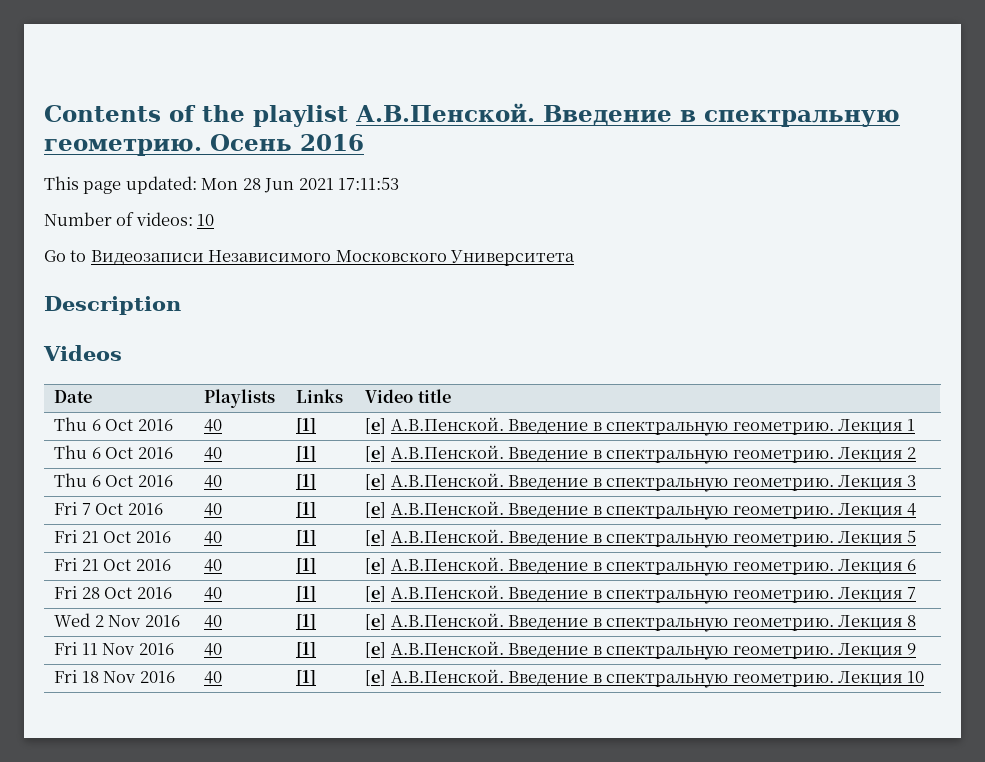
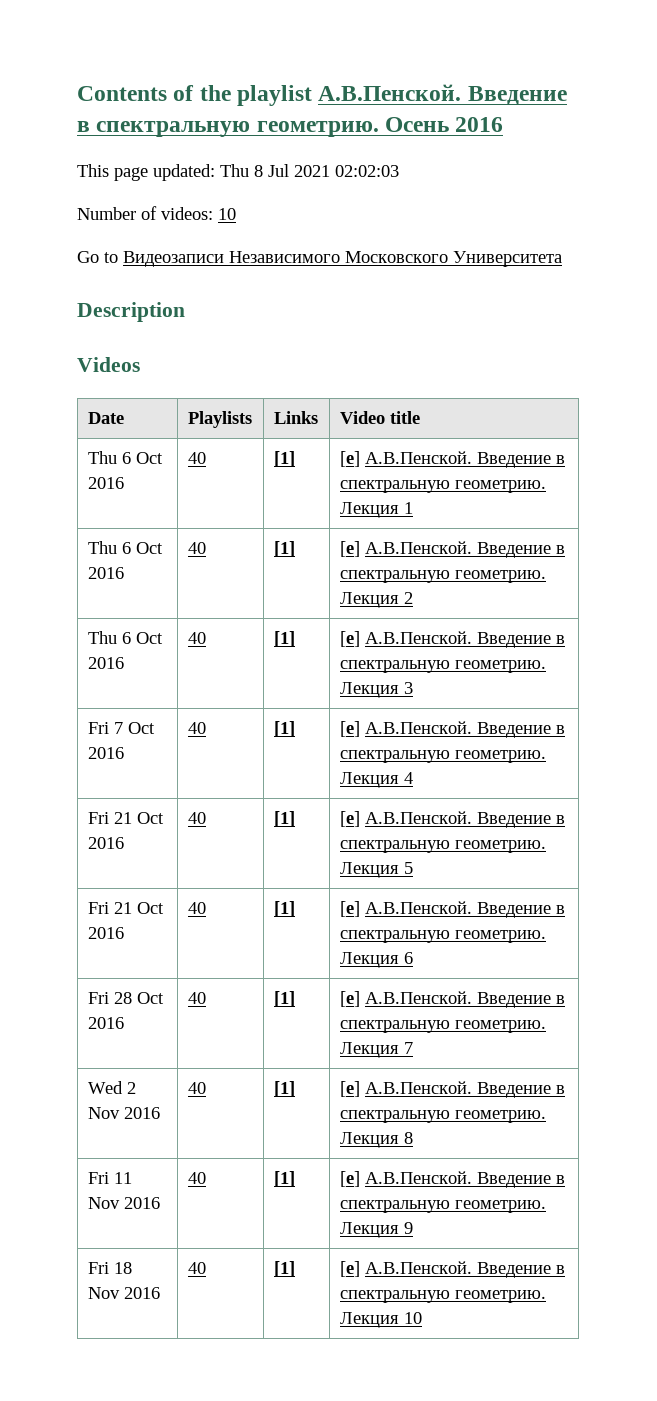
[201,177,400,193] Mon 28 Jun 2021 17:11:53 -> [220,164,399,177] Thu 8 Jul 2021 02:02:03

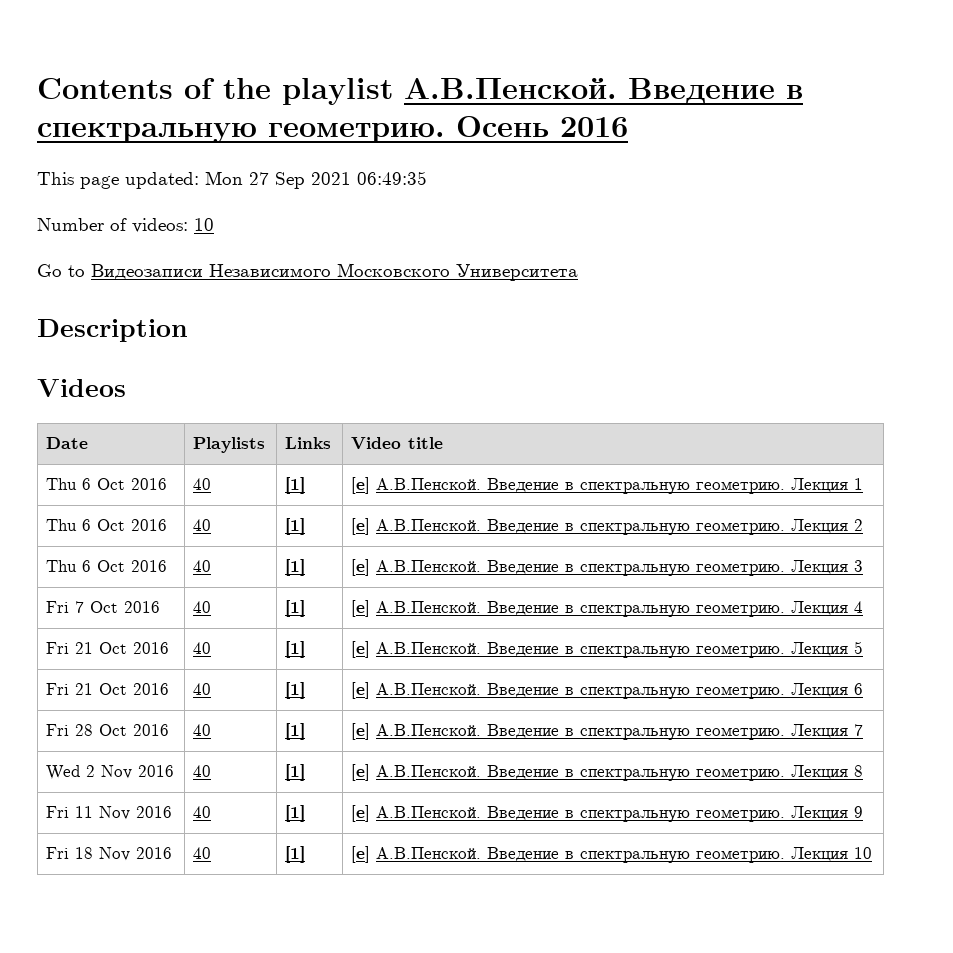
[220,164,399,177] Thu 8 Jul 2021 02:02:03 -> [205,171,427,189] Mon 27 Sep 2021 06:49:35

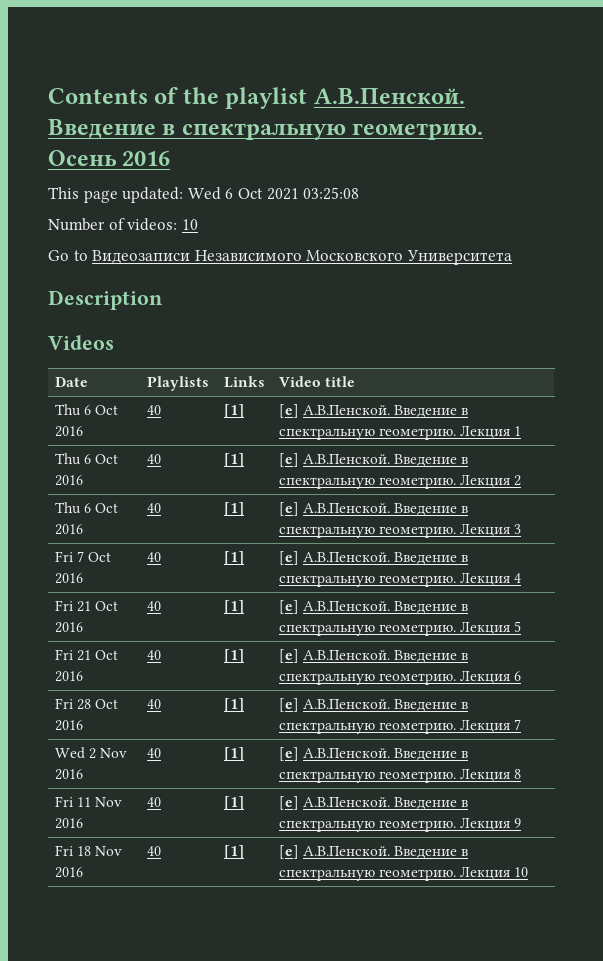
[205,171,427,189] Mon 27 Sep 2021 06:49:35 -> [187,187,360,200] Wed 6 Oct 2021 03:25:08

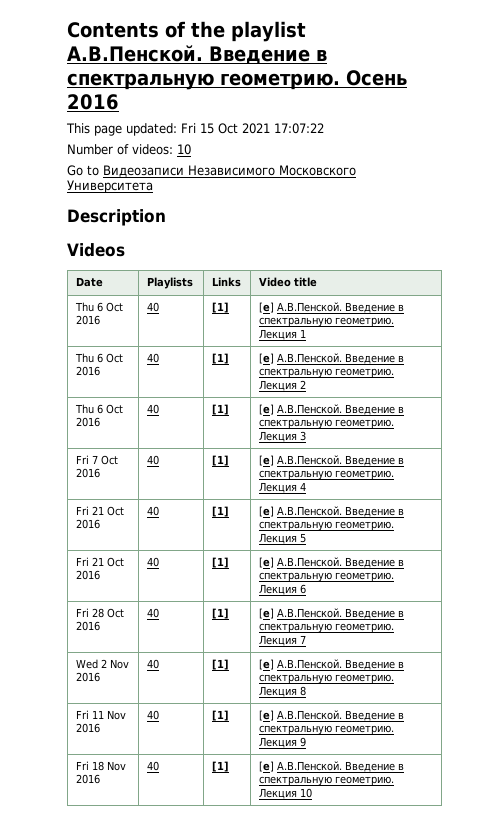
[187,187,234,200] Wed 6 -> [181,123,214,134] Fri 15
[303,187,360,200] 03:25:08 -> [274,123,324,134] 17:07:22

